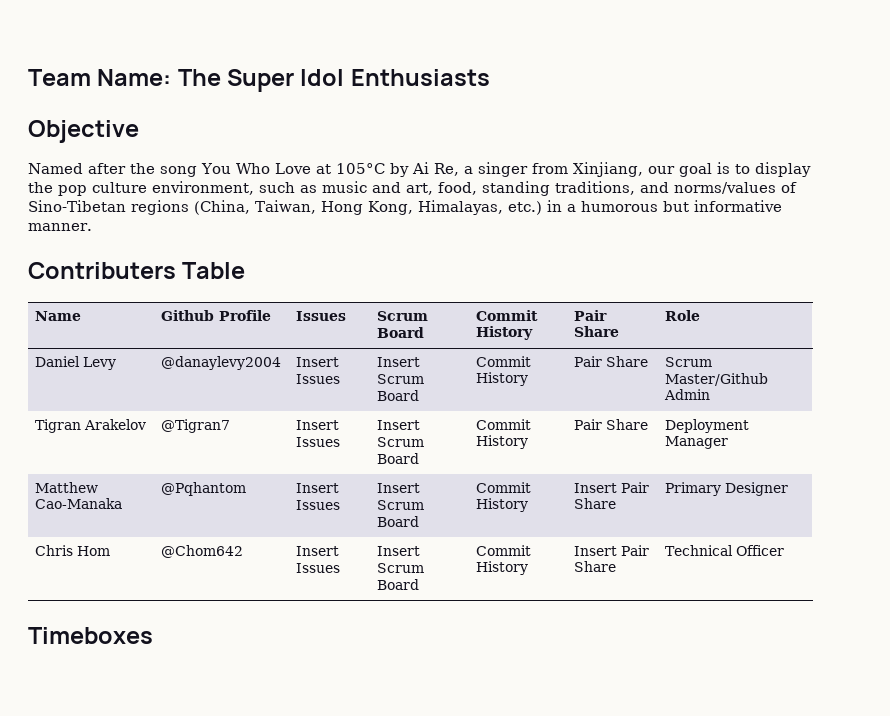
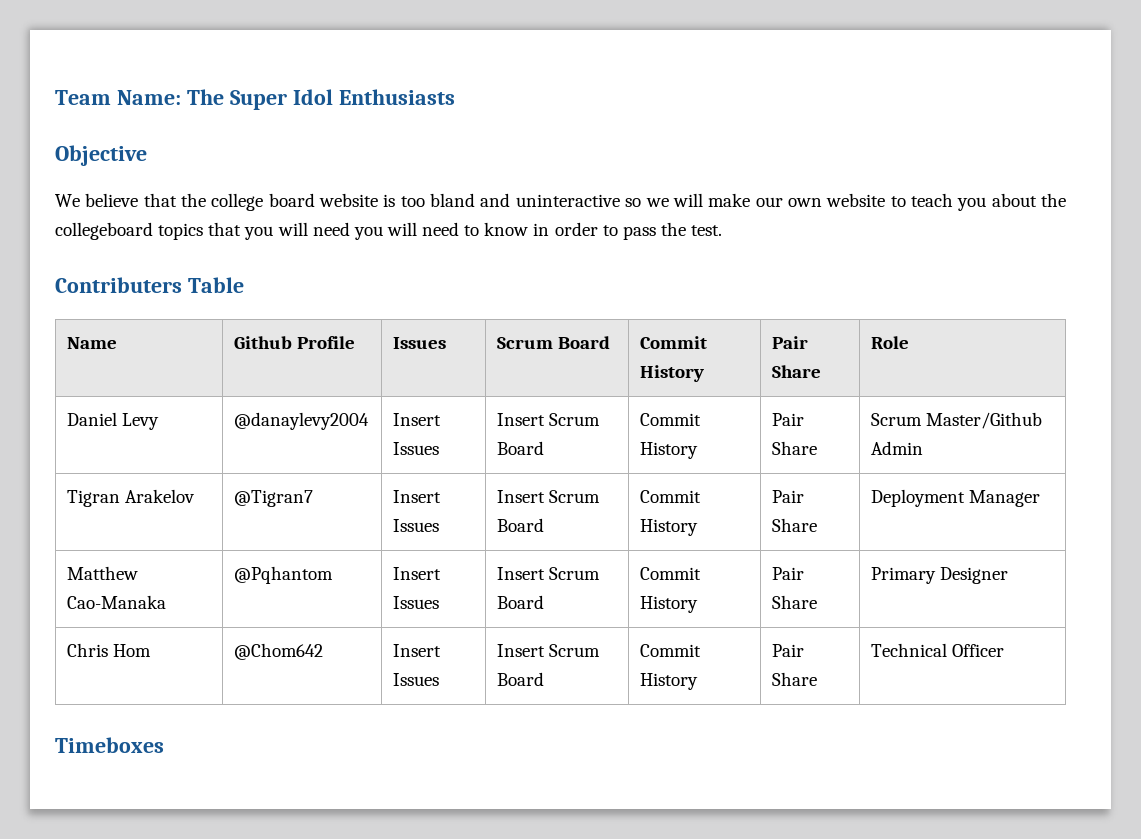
[28,162,811,177] [28,181,797,196] [28,200,782,215] [28,223,92,231] Named after the song You Who Love at 105°C by Ai Re, a singer from Xinjiang, our goal is to display the pop culture environment, such as music and art, food, standing traditions, and norms/values of Sino-Tibetan regions (China, Taiwan, Hong Kong, Himalayas, etc.) in a humorous but informative manner. -> [55,193,1066,211] [55,222,723,240] We believe that the college board website is too bland and uninteractive so we will make our own website to teach you about the collegeboard topics that you will need you will need to know in order to pass the test.
[574,483,618,493] Insert -> (698, 604) none
[574,546,618,556] Insert -> (698, 681) none

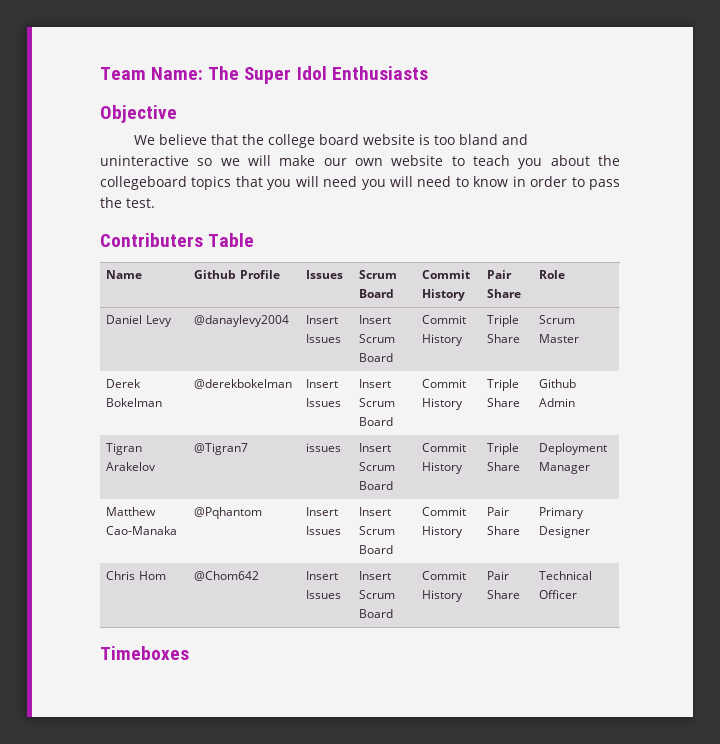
[771,413,804,426] Pair -> [487,315,520,327] Triple
[926,412,1043,429] [870,441,923,455] [66,489,196,507] [233,490,313,507] [392,490,441,503] [392,519,439,532] [496,490,601,503] [496,518,544,532] [639,490,701,503] [639,519,698,536] [771,490,804,503] Master/Github Admin // Tigran Arakelov | @Tigran7 | Insert Issues | Insert Scrum Board | Commit History | Pair -> [539,334,580,343] [106,379,142,388] [106,398,163,407] [194,379,293,389] [306,379,339,388] [306,398,342,407] [359,379,392,388] [359,398,396,407] [359,417,394,426] [422,379,467,388] [422,398,464,410] [487,379,520,391] [487,398,521,407] [539,379,577,388] [539,398,576,407] [106,443,143,455] [106,462,157,471] [194,443,249,455] [306,443,342,452] [359,443,392,452] [359,462,396,471] [359,481,394,490] [422,443,467,452] [422,462,464,474] [487,443,520,455] Master // Derek Bokelman | @derekbokelman | Insert Issues | Insert Scrum Board | Commit History | Triple Share | Github Admin // Tigran Arakelov | @Tigran7 | issues | Insert Scrum Board | Commit History | Triple

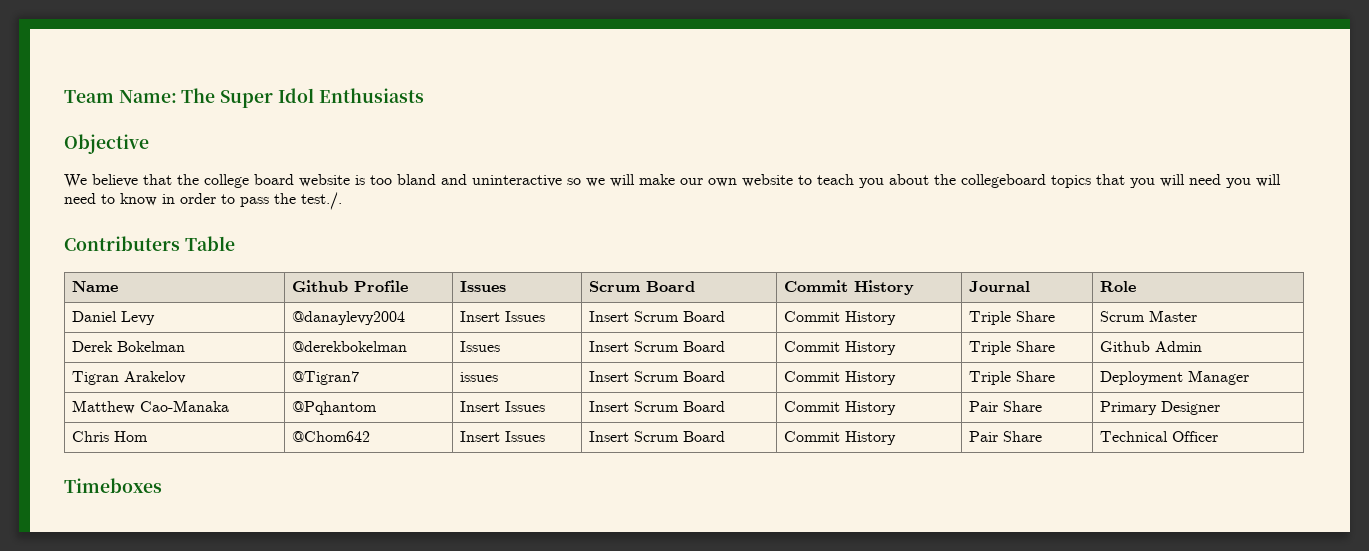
[126,198,155,208] test. -> [301,192,342,210] test./.
[487,270,513,279] [487,289,522,298] Pair Share -> [969,281,1031,292] Journal
[306,379,339,388] Insert -> (408, 346) none

